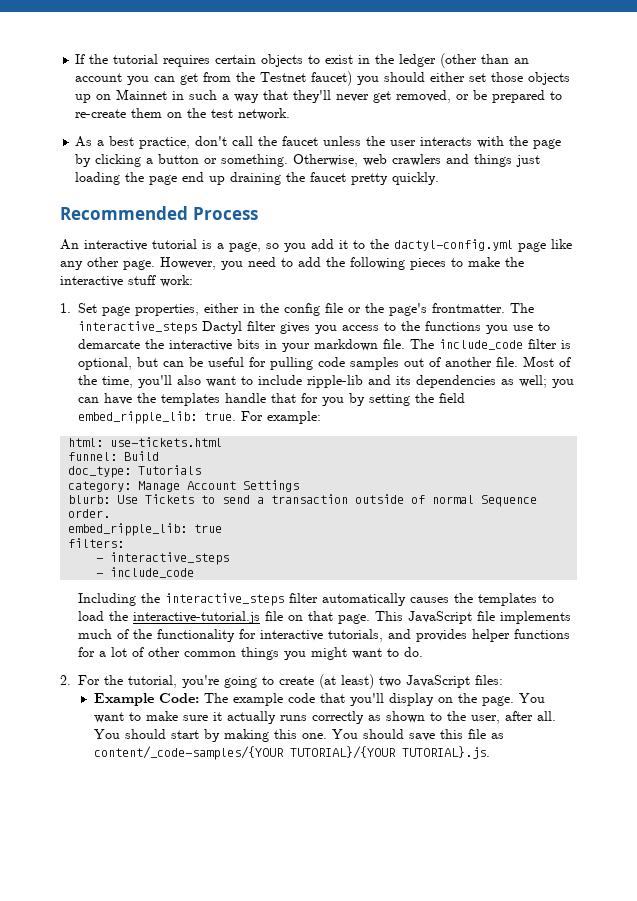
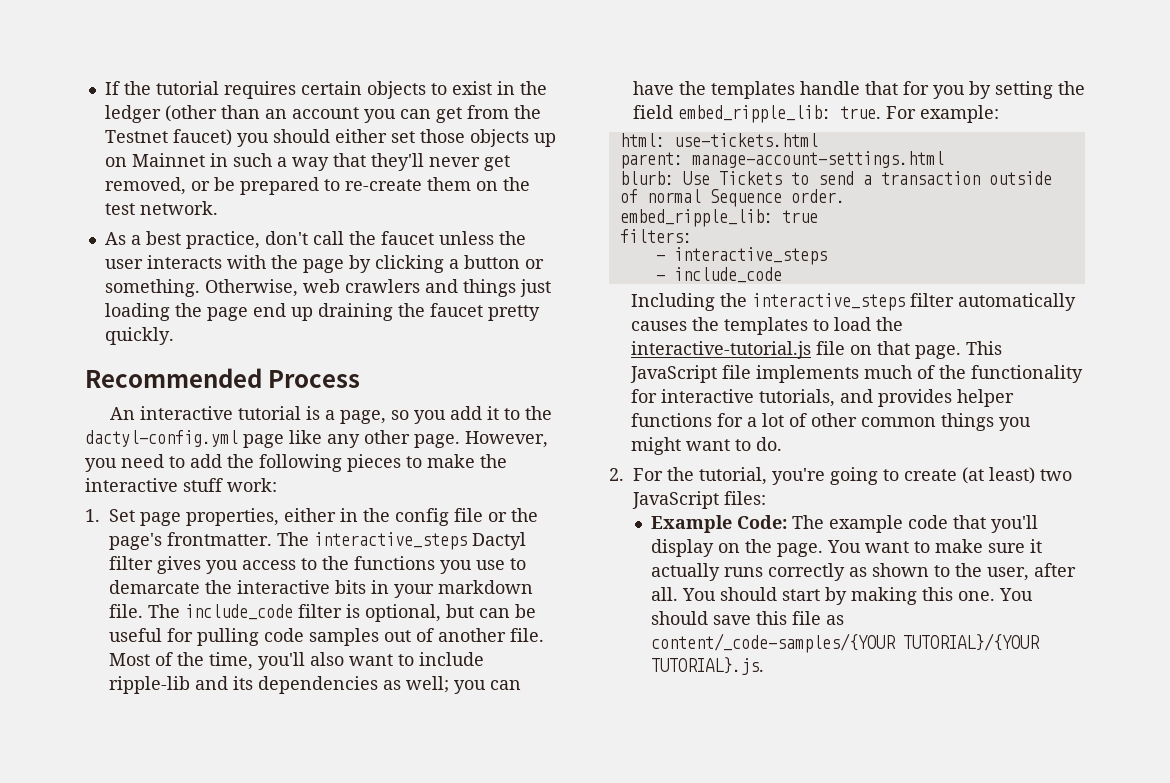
[68,451,160,461] [68,465,202,478] [68,480,300,492] funnel: Build // doc_type: Tutorials // category: Manage Account Settings -> [619,151,944,169] parent: manage-account-settings.html

